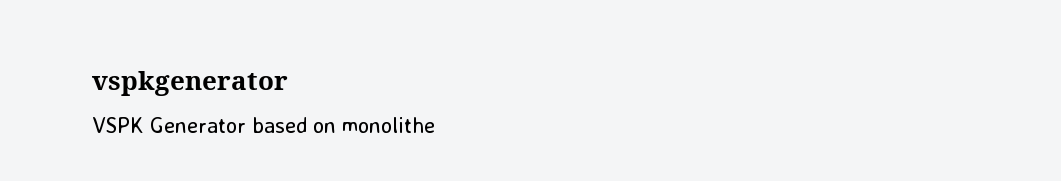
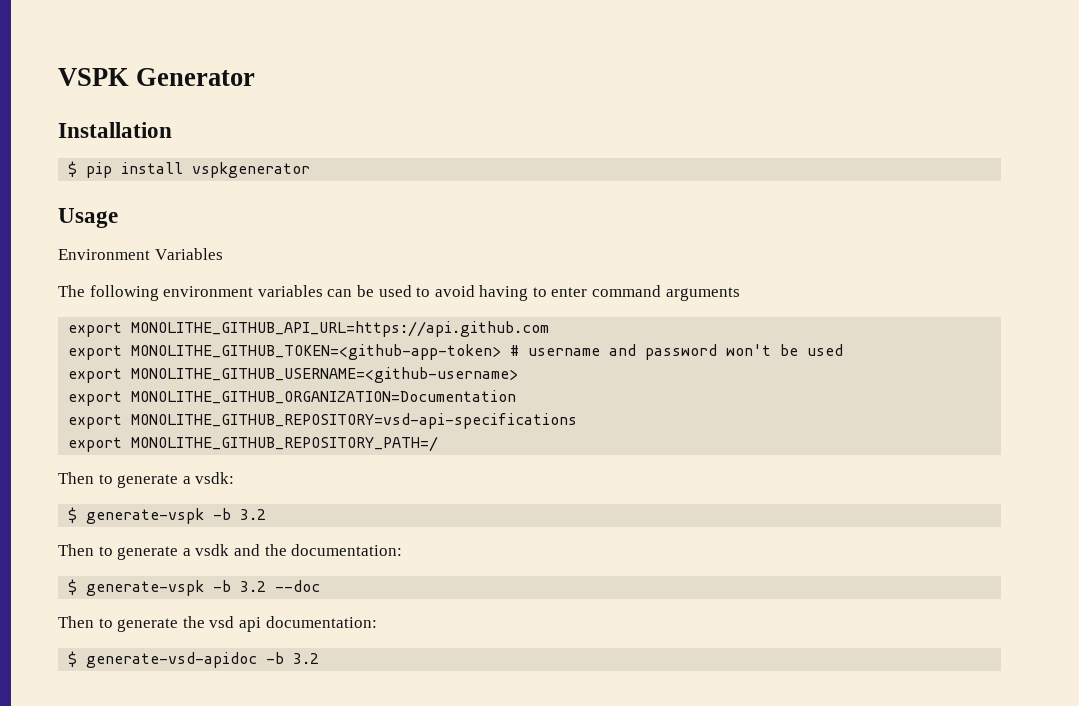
[92,71,288,96] [92,117,435,133] vspkgenerator // VSPK Generator based on monolithe -> [58,68,256,86] [58,122,172,138] [68,161,311,178] [58,208,118,228] [58,248,223,260] [58,285,740,301] [68,321,550,337] [68,344,844,360] [68,367,519,383] [68,390,517,406] [68,413,578,429] [68,436,439,452] [58,472,235,488] [68,507,267,524] [58,544,403,560] [68,579,321,596] [58,616,377,632] [68,651,320,668] VSPK Generator // Installation // $ pip install vspkgenerator // Usage // Environment Variables // The following environment variables can be used to avoid having to enter command arguments // export MONOLITHE_GITHUB_API_URL=https://api.github.com // export MONOLITHE_GITHUB_TOKEN=<github-app-token> # username and password won't be used // export MONOLITHE_GITHUB_USERNAME=<github-username> // export MONOLITHE_GITHUB_ORGANIZATION=Documentation // export MONOLITHE_GITHUB_REPOSITORY=vsd-api-specifications // export MONOLITHE_GITHUB_REPOSITORY_PATH=/ // Then to generate a vsdk: // $ generate-vspk -b 3.2 // Then to generate a vsdk and the documentation: // $ generate-vspk -b 3.2 --doc // Then to generate the vsd api documentation: // $ generate-vsd-apidoc -b 3.2

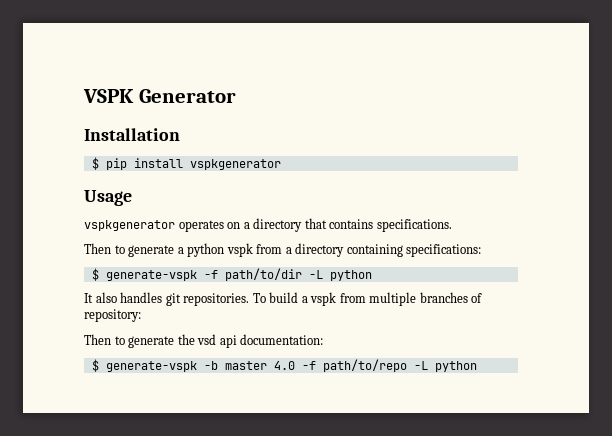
[58,248,223,260] [58,285,740,301] [68,321,550,337] [68,344,844,360] [68,367,519,383] [68,390,517,406] [68,413,578,429] [68,436,439,452] [58,472,235,488] [68,507,267,524] [58,544,403,560] [68,579,321,596] Environment Variables // The following environment variables can be used to avoid having to enter command arguments // export MONOLITHE_GITHUB_API_URL=https://api.github.com // export MONOLITHE_GITHUB_TOKEN=<github-app-token> # username and password won't be used // export MONOLITHE_GITHUB_USERNAME=<github-username> // export MONOLITHE_GITHUB_ORGANIZATION=Documentation // export MONOLITHE_GITHUB_REPOSITORY=vsd-api-specifications // export MONOLITHE_GITHUB_REPOSITORY_PATH=/ // Then to generate a vsdk: // $ generate-vspk -b 3.2 // Then to generate a vsdk and the documentation: // $ generate-vspk -b 3.2 --doc -> [84,218,452,232] [84,243,482,257] [91,268,372,281] [84,292,483,306] [84,309,141,322] vspkgenerator operates on a directory that contains specifications. // Then to generate a python vspk from a directory containing specifications: // $ generate-vspk -f path/to/dir -L python // It also handles git repositories. To build a vspk from multiple branches of repository:
[86,652,320,668] generate-vsd-apidoc -b 3.2 -> [105,359,477,372] generate-vspk -b master 4.0 -f path/to/repo -L python

